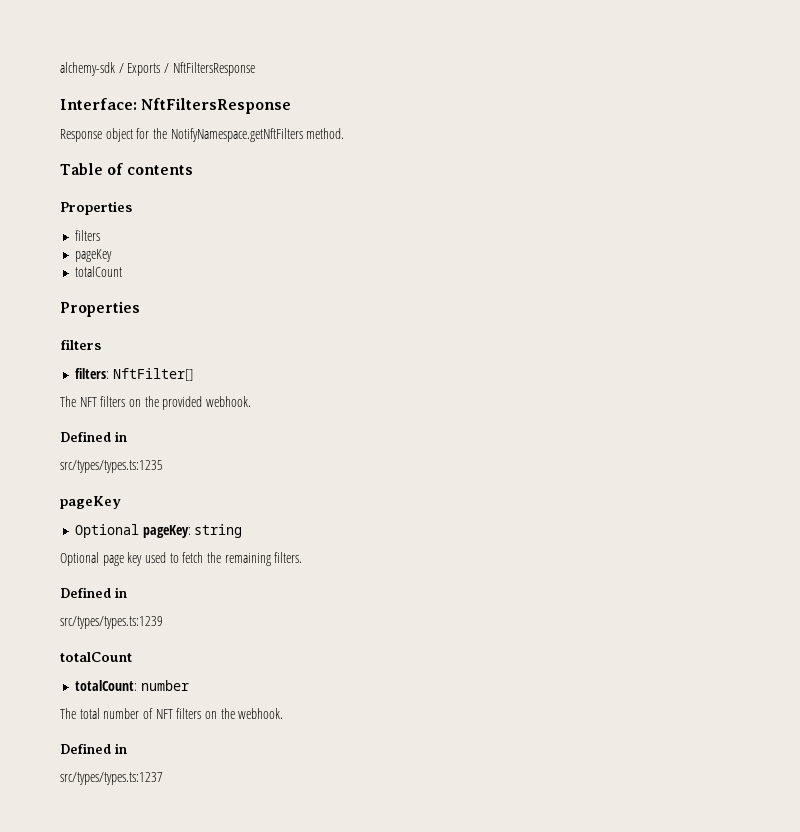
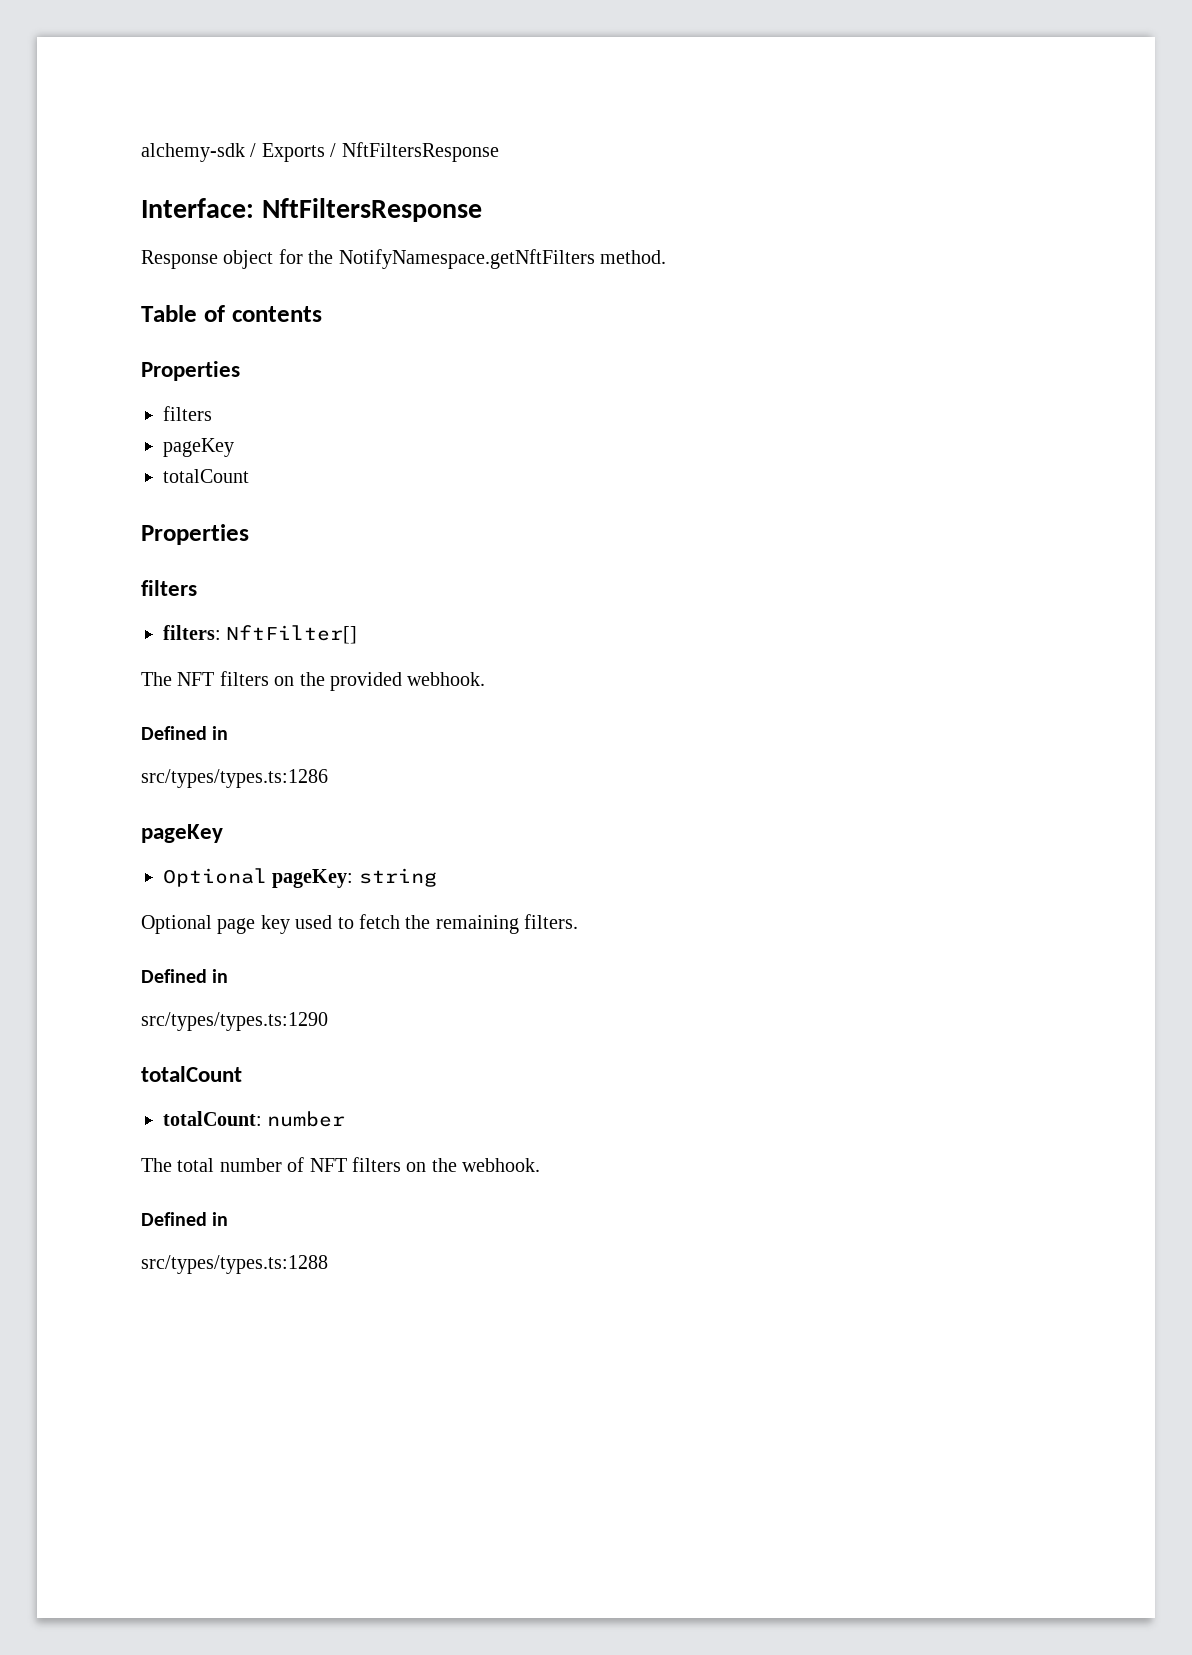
[60,460,163,473] src/types/types.ts:1235 -> [141,769,328,788] src/types/types.ts:1286
[60,616,163,629] src/types/types.ts:1239 -> [141,1012,328,1031] src/types/types.ts:1290
[60,772,163,785] src/types/types.ts:1237 -> [141,1255,328,1274] src/types/types.ts:1288

